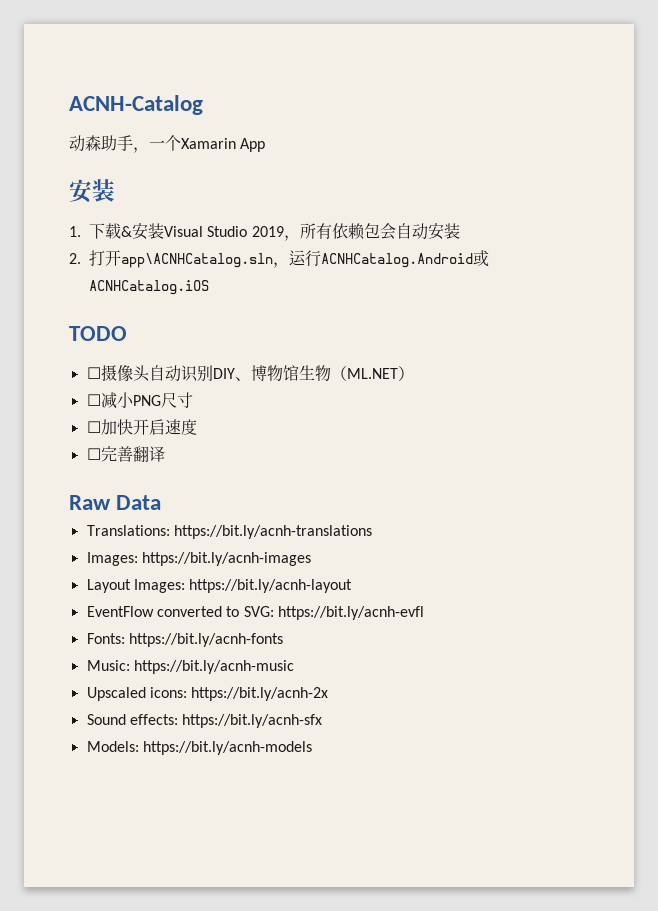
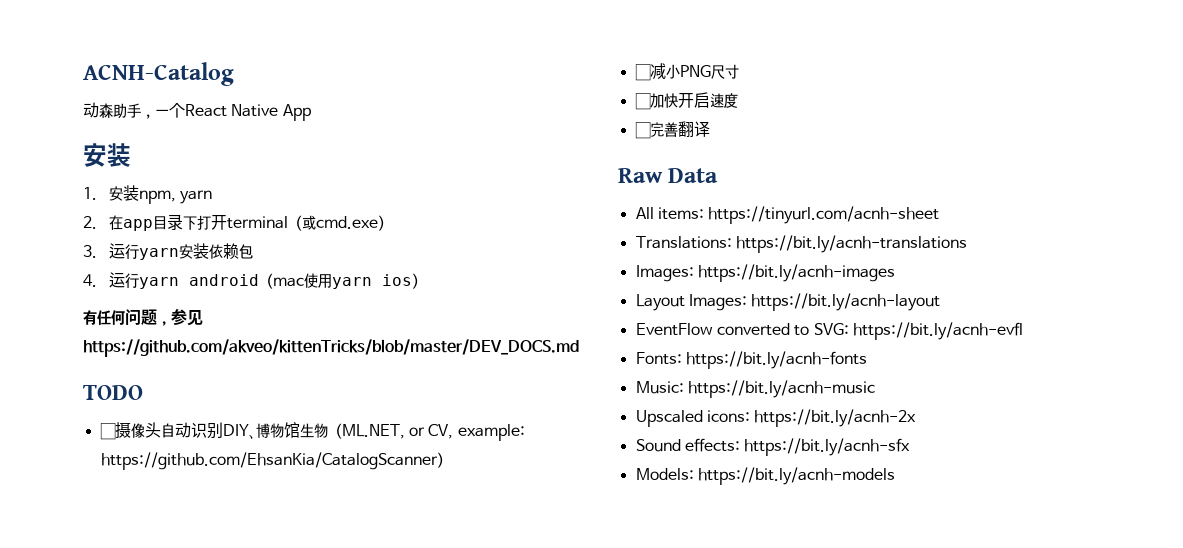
[181,138,236,149] Xamarin -> [185,104,279,117] React Native
[89,223,460,241] [69,250,489,268] [89,280,209,295] 下载&安装Visual Studio 2019，所有依赖包会自动安装 // 2.打开app\ACNHCatalog.sln，运行ACNHCatalog.Android或ACNHCatalog.iOS -> [109,185,213,204] [83,214,393,231] [83,243,254,260] [83,272,427,289] [83,309,203,326] [83,339,579,357] 安装npm, yarn // 2.在app目录下打开terminal（或cmd.exe） // 3.运行yarn安装依赖包 // 4.运行yarn android（mac使用yarn ios） // 有任何问题，参见https://github.com/akveo/kittenTricks/blob/master/DEV_DOCS.md
[346,368,398,379] ML.NET -> [341,424,525,441] [100,452,438,470] ML.NET, or CV, example: https://github.com/EhsanKia/CatalogScanner
(162, 502) none -> [635,206,940,224] // All items: https://tinyurl.com/acnh-sheet

